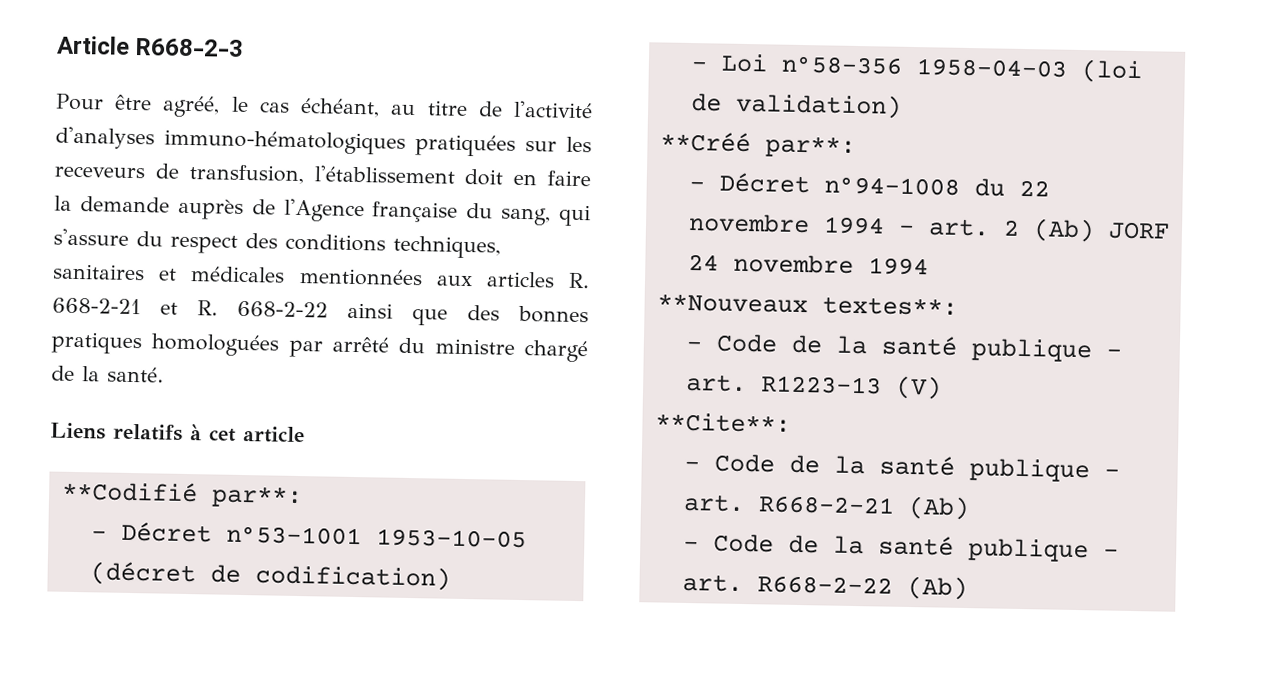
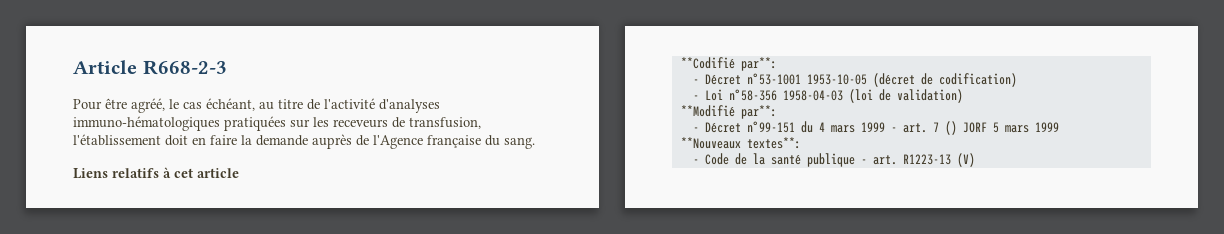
[500,204,591,227] [53,228,501,259] [52,263,590,289] [52,297,589,326] [51,331,588,363] [51,365,164,383] sang, qui s'assure du respect des conditions techniques, sanitaires et médicales mentionnées aux articles R. 668-2-21 et R. 668-2-22 ainsi que des bonnes pratiques homologuées par arrêté du ministre chargé de la santé. -> [504,137,535,149] sang.
[659,131,856,158] [688,172,1050,197] [687,212,1170,243] [687,253,929,276] **Créé par**: // - Décret n°94-1008 du 22 novembre 1994 - art. 2 (Ab) JORF 24 novembre 1994 -> [680,105,777,119] [692,121,1059,135] **Modifié par**: // - Décret n°99-151 du 4 mars 1999 - art. 7 () JORF 5 mars 1999
[654,412,791,433] [683,453,1120,483] [682,493,970,521] [682,533,1119,563] [681,573,968,601] // **Cite**: // - Code de la santé publique - art. R668-2-21 (Ab) // - Code de la santé publique - art. R668-2-22 (Ab) -> (975, 160) none

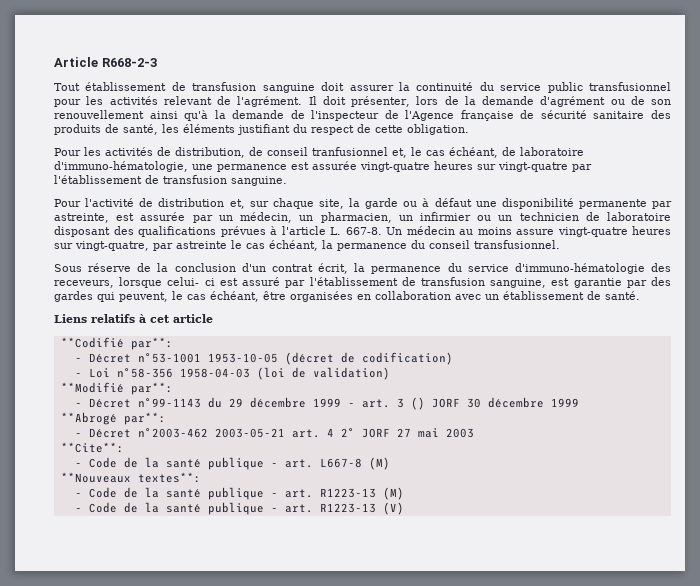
[73,98,440,113] [73,116,481,131] [73,134,535,149] Pour être agréé, le cas échéant, au titre de l'activité d'analyses immuno-hématologiques pratiquées sur les receveurs de transfusion, l'établissement doit en faire la demande auprès de l'Agence française du sang. -> [54,82,672,93] [54,96,671,107] [54,110,671,121] [54,124,469,135] [54,147,584,158] [54,161,592,172] [54,175,287,186] [54,198,672,209] [54,212,671,223] [54,226,671,237] [54,240,560,251] [54,263,671,274] [54,277,671,288] [54,291,640,302] Tout établissement de transfusion sanguine doit assurer la continuité du service public transfusionnel pour les activités relevant de l'agrément. Il doit présenter, lors de la demande d'agrément ou de son renouvellement ainsi qu'à la demande de l'inspecteur de l'Agence française de sécurité sanitaire des produits de santé, les éléments justifiant du respect de cette obligation. // Pour les activités de distribution, de conseil tranfusionnel et, le cas échéant, de laboratoire d'immuno-hématologie, une permanence est assurée vingt-quatre heures sur vingt-quatre par l'établissement de transfusion sanguine. // Pour l'activité de distribution et, sur chaque site, la garde ou à défaut une disponibilité permanente par astreinte, est assurée par un médecin, un pharmacien, un infirmier ou un technicien de laboratoire disposant des qualifications prévues à l'article L. 667-8. Un médecin au moins assure vingt-quatre heures sur vingt-quatre, par astreinte le cas échéant, la permanence du conseil transfusionnel. // Sous réserve de la conclusion d'un contrat écrit, la permanence du service d'immuno-hématologie des receveurs, lorsque celui- ci est assuré par l'établissement de transfusion sanguine, est garantie par des gardes qui peuvent, le cas échéant, être organisées en collaboration avec un établissement de santé.
[746,121,855,133] n°99-151 du 4 mars -> [137,397,306,408] n°99-1143 du 29 décembre
[932,122,939,132] 7 -> [396,398,404,408] 3
[992,122,1029,133] 5 mars -> [466,397,544,408] 30 décembre
[680,137,801,149] **Nouveaux textes**: -> [60,412,166,425] [74,428,474,438] [60,442,124,453] [74,457,390,470] [60,472,201,483] [74,487,404,500] **Abrogé par**: // - Décret n°2003-462 2003-05-21 art. 4 2° JORF 27 mai 2003 // **Cite**: // - Code de la santé publique - art. L667-8 (M) // **Nouveaux textes**: // - Code de la santé publique - art. R1223-13 (M)

